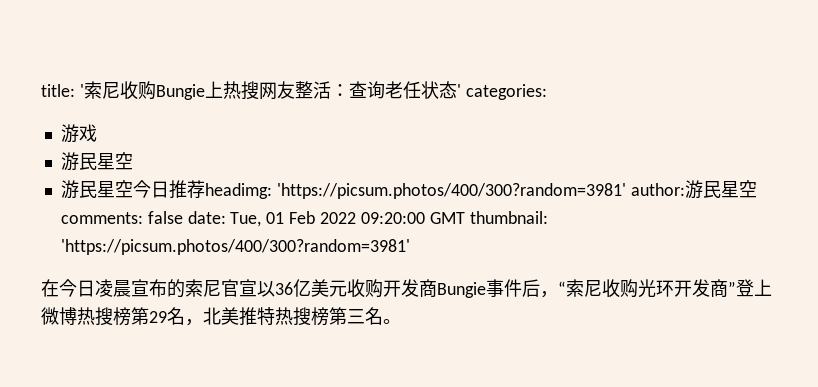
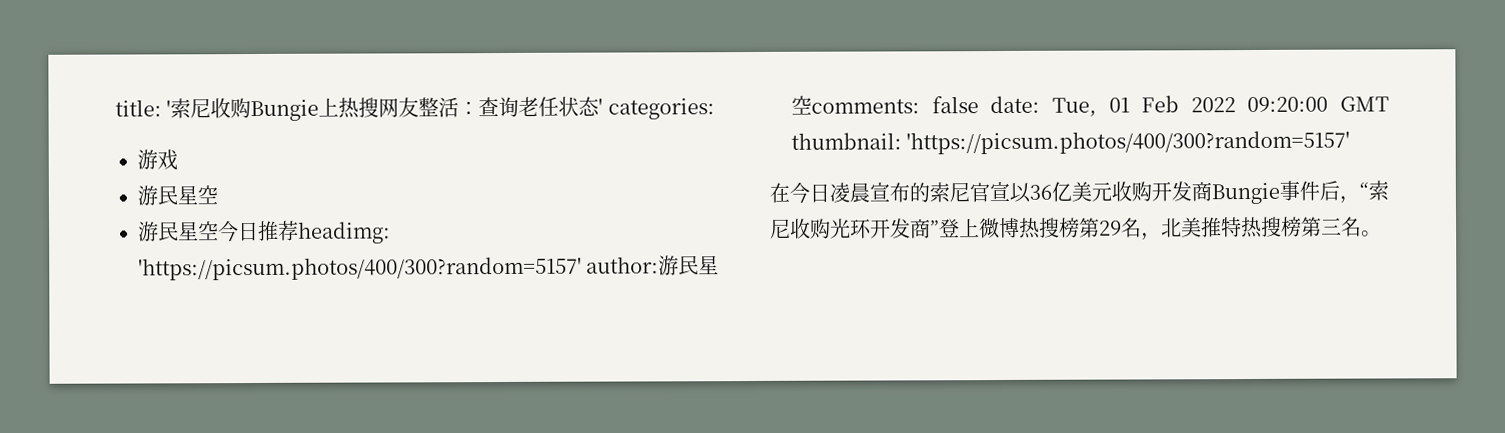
[276,183,626,199] 'https://picsum.photos/400/300?random=3981' -> [138,256,582,281] 'https://picsum.photos/400/300?random=5157'
[60,239,410,255] 'https://picsum.photos/400/300?random=3981' -> [906,130,1351,155] 'https://picsum.photos/400/300?random=5157'

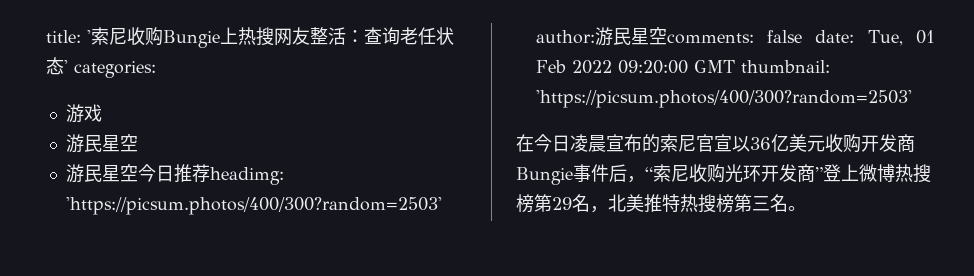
[138,256,582,281] 'https://picsum.photos/400/300?random=5157' -> [65,197,442,215] 'https://picsum.photos/400/300?random=2503'
[906,130,1351,155] 'https://picsum.photos/400/300?random=5157' -> [535,90,912,108] 'https://picsum.photos/400/300?random=2503'

